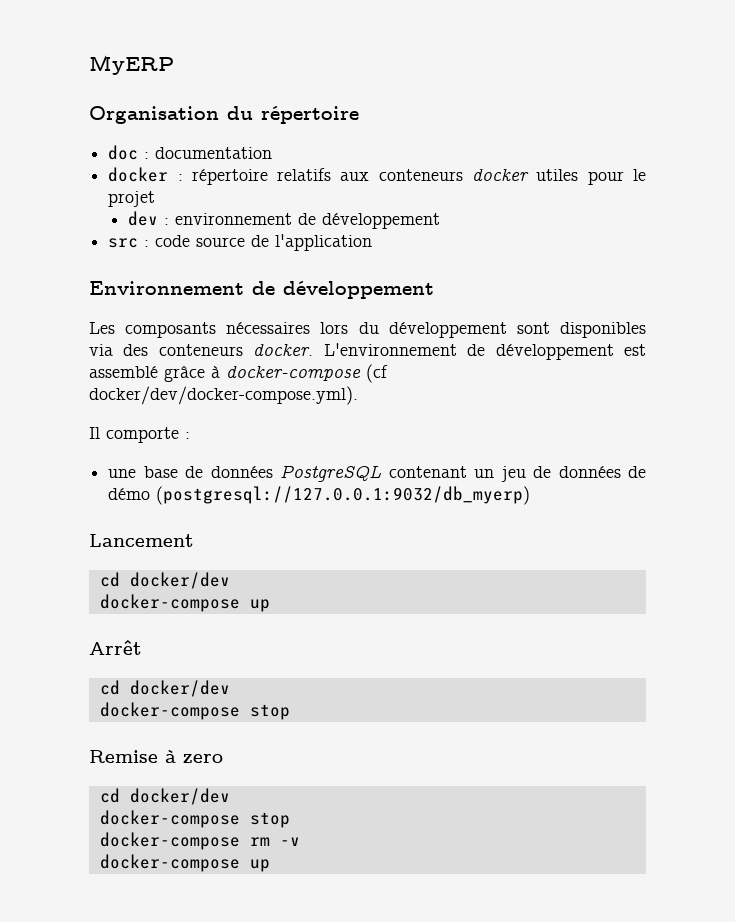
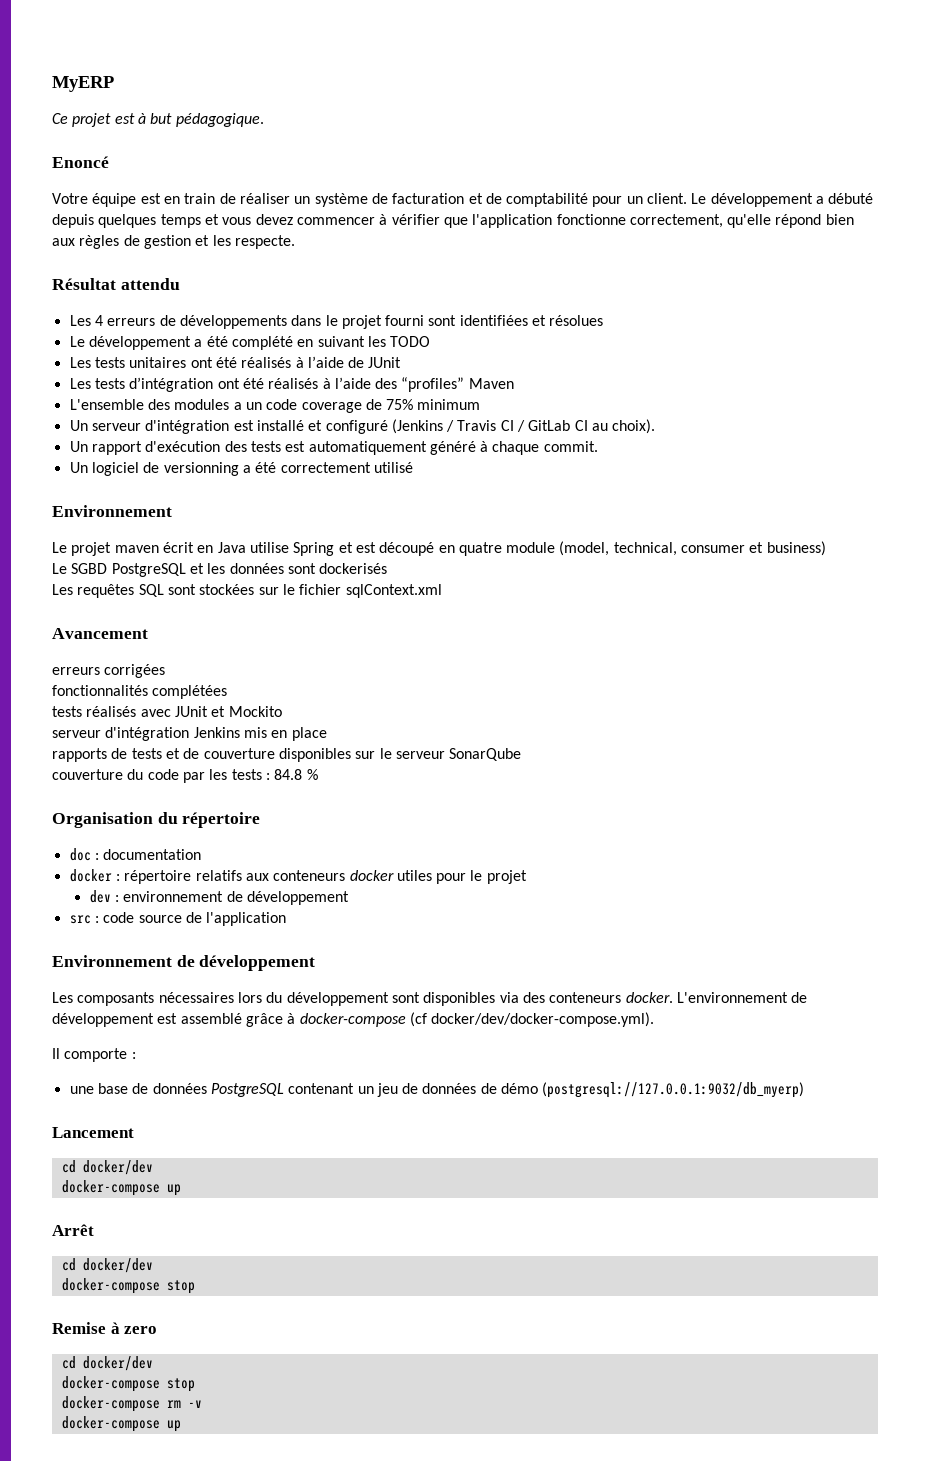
(174, 65) none -> [52,113,264,127] [52,156,109,168] [52,193,874,207] [52,214,854,228] [52,235,295,249] [52,278,180,290] [69,315,604,329] [69,336,431,350] [69,356,402,368] [69,377,514,392] [69,399,481,413] [69,419,656,434] [69,441,598,455] [69,462,413,476] [52,505,172,517] [52,541,826,556] [52,563,388,577] [52,584,442,598] [52,628,148,639] [52,664,166,678] [52,685,228,699] [52,706,282,717] [52,727,327,741] [52,748,522,762] [52,769,318,783] // Ce projet est à but pédagogique. // Enoncé // Votre équipe est en train de réaliser un système de facturation et de comptabilité pour un client. Le développement a débuté depuis quelques temps et vous devez commencer à vérifier que l'application fonctionne correctement, qu'elle répond bien aux règles de gestion et les respecte. // Résultat attendu // Les 4 erreurs de développements dans le projet fourni sont identifiées et résolues // Le développement a été complété en suivant les TODO // Les tests unitaires ont été réalisés à l’aide de JUnit // Les tests d’intégration ont été réalisés à l’aide des “profiles” Maven // L'ensemble des modules a un code coverage de 75% minimum // Un serveur d'intégration est installé et configuré (Jenkins / Travis CI / GitLab CI au choix). // Un rapport d'exécution des tests est automatiquement généré à chaque commit. // Un logiciel de versionning a été correctement utilisé // Environnement // Le projet maven écrit en Java utilise Spring et est découpé en quatre module (model, technical, consumer et business) // Le SGBD PostgreSQL et les données sont dockerisés // Les requêtes SQL sont stockées sur le fichier sqlContext.xml // Avancement // erreurs corrigées // fonctionnalités complétées // tests réalisés avec JUnit et Mockito // serveur d'intégration Jenkins mis en place // rapports de tests et de couverture disponibles sur le serveur SonarQube // couverture du code par les tests : 84.8 %

